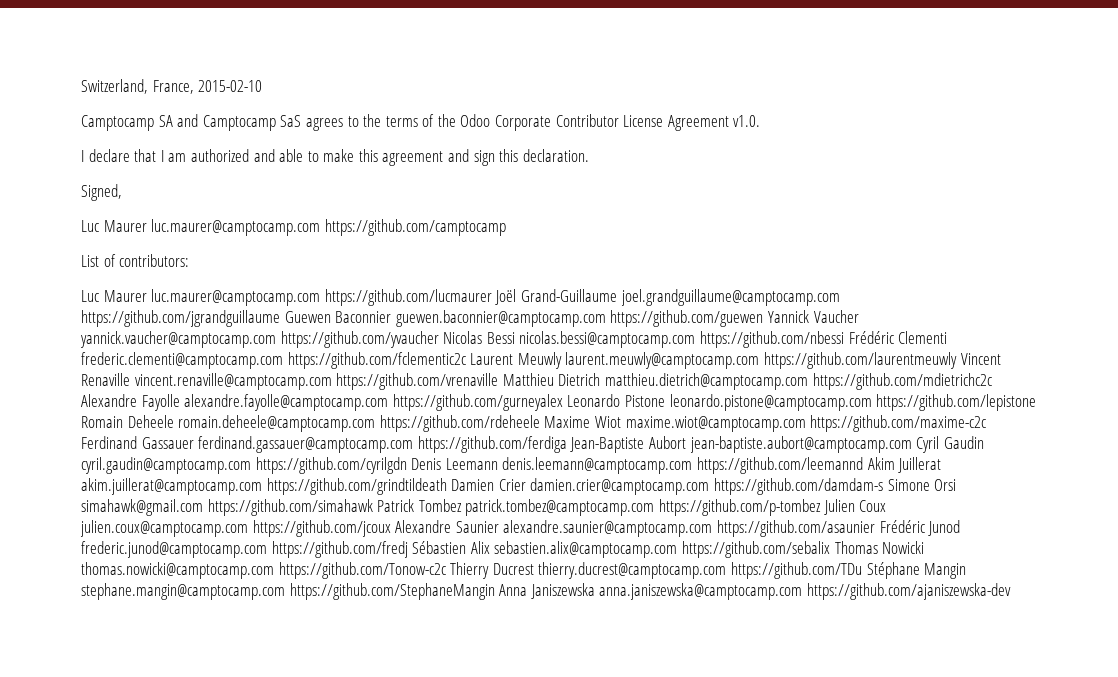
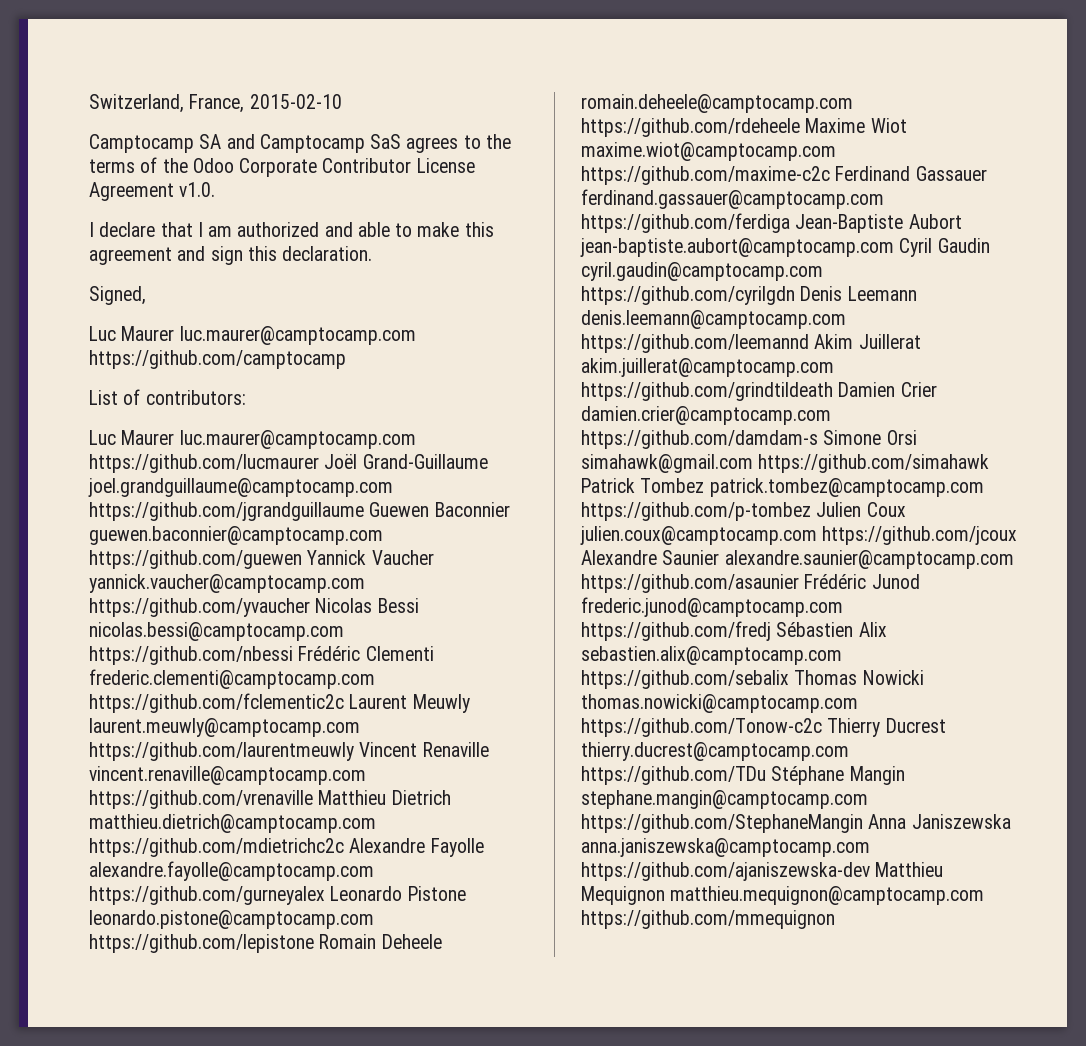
(1011, 591) none -> [875,862,944,877] [581,886,985,905] [581,910,835,929] Matthieu Mequignon matthieu.mequignon@camptocamp.com https://github.com/mmequignon

